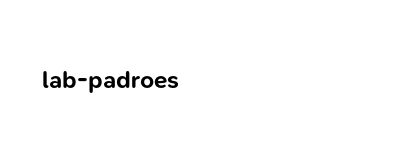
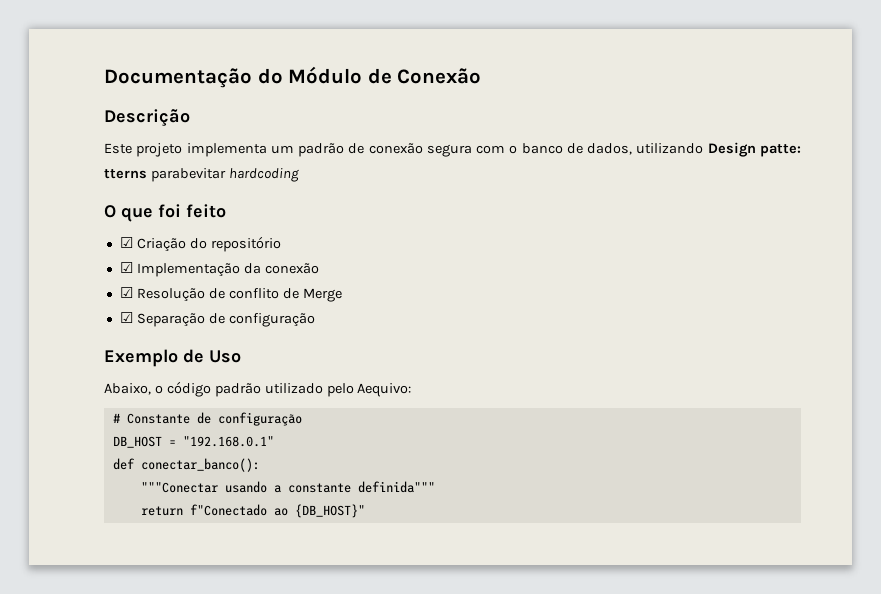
[42,71,179,93] lab-padroes -> [104,66,482,88] [104,109,190,127] [104,142,801,157] [104,168,299,182] [104,204,226,222] [119,236,281,252] [119,262,319,277] [119,287,342,302] [119,312,315,327] [104,349,241,367] [104,381,412,397] [112,412,302,426] [112,436,274,448] [112,458,260,472] [140,481,435,493] [140,504,365,518] Documentação do Módulo de Conexão // Descrição // Este projeto implementa um padrão de conexão segura com o banco de dados, utilizando Design patte: tterns parabevitar hardcoding // O que foi feito // ☑ Criação do repositório // ☑ Implementação da conexão // ☑ Resolução de conflito de Merge // ☑ Separação de configuração // Exemplo de Uso // Abaixo, o código padrão utilizado pelo Aequivo: // # Constante de configuração // DB_HOST = "192.168.0.1" // def conectar_banco(): // """Conectar usando a constante definida""" // return f"Conectado ao {DB_HOST}"

